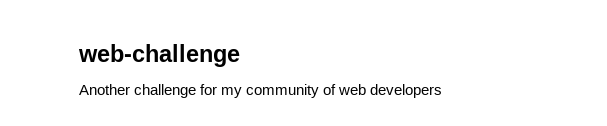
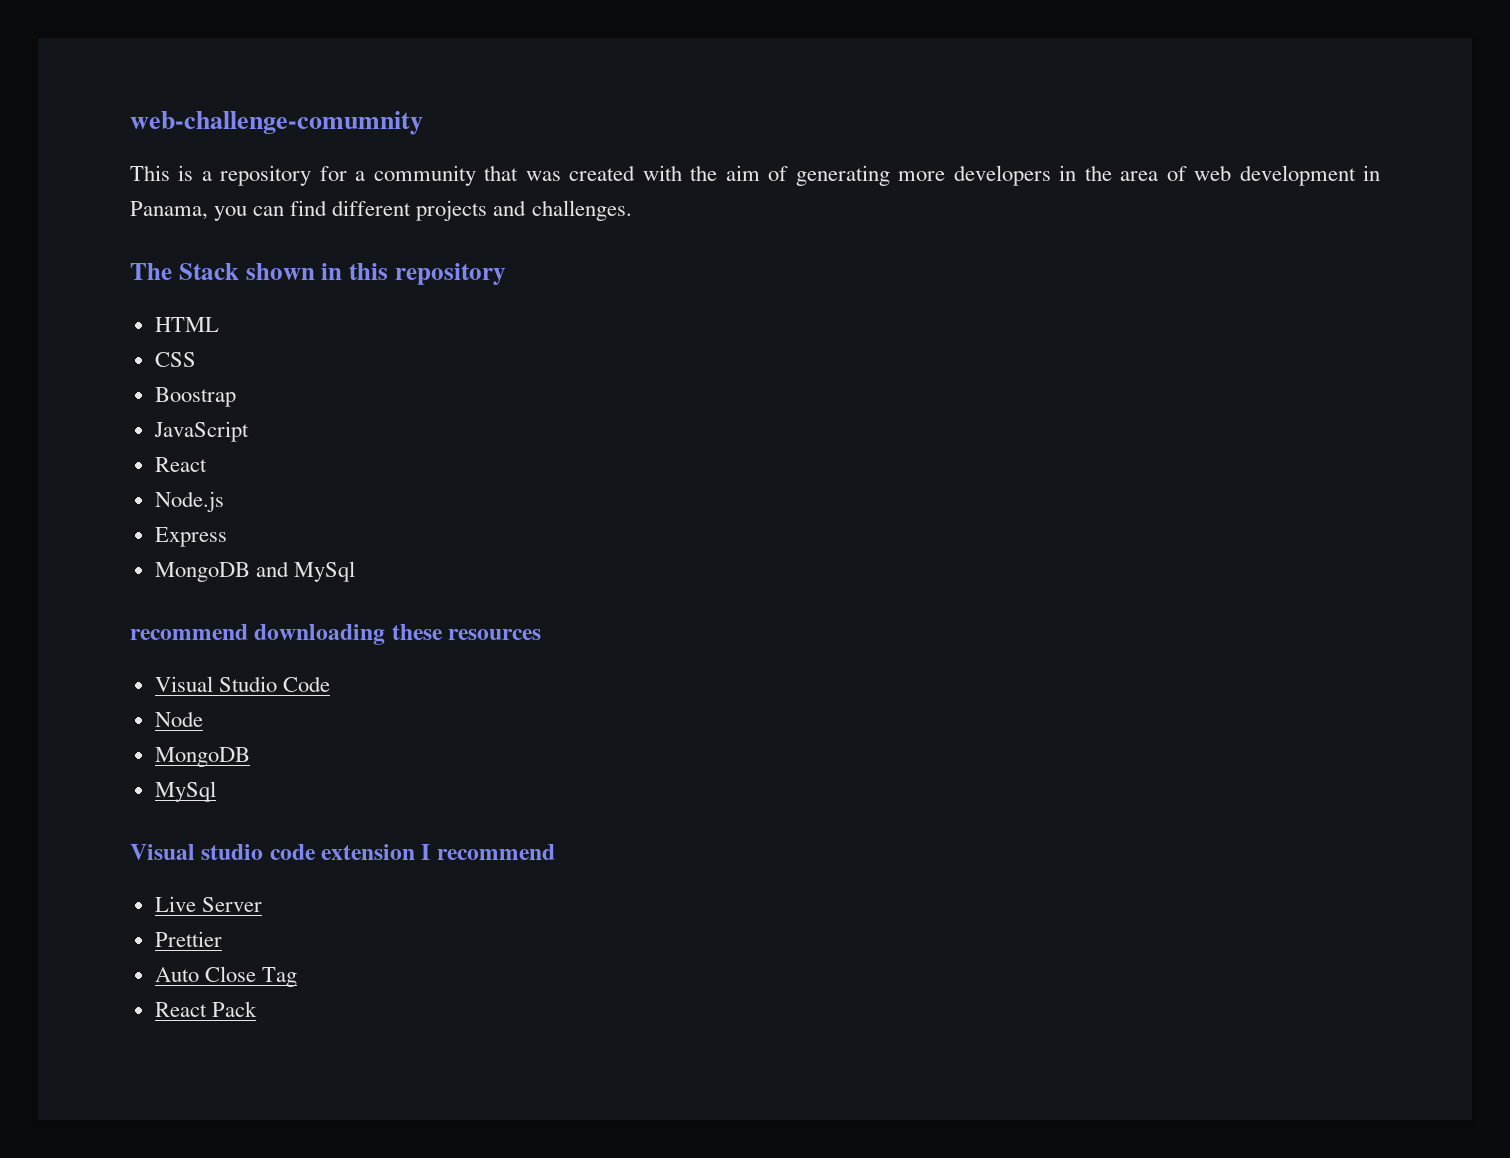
[78,44,240,67] [79,84,443,98] web-challenge // Another challenge for my community of web developers -> [130,111,423,135] [130,165,1381,186] [130,200,632,221] [130,263,506,285] [154,317,219,332] [154,352,196,367] [154,387,236,407] [153,421,249,442] [154,457,207,472] [154,491,224,512] [154,527,227,547] [154,561,355,582] [130,624,542,645] [154,676,330,692] [154,711,203,727] [154,747,250,767] [154,781,216,802] [130,844,555,860] [154,896,262,912] [154,931,222,947] [154,966,297,987] [154,1001,257,1017] web-challenge-comumnity // This is a repository for a community that was created with the aim of generating more developers in the area of web development in Panama, you can find different projects and challenges. // The Stack shown in this repository // HTML // CSS // Boostrap // JavaScript // React // Node.js // Express // MongoDB and MySql // recommend downloading these resources // Visual Studio Code // Node // MongoDB // MySql // Visual studio code extension I recommend // Live Server // Prettier // Auto Close Tag // React Pack

